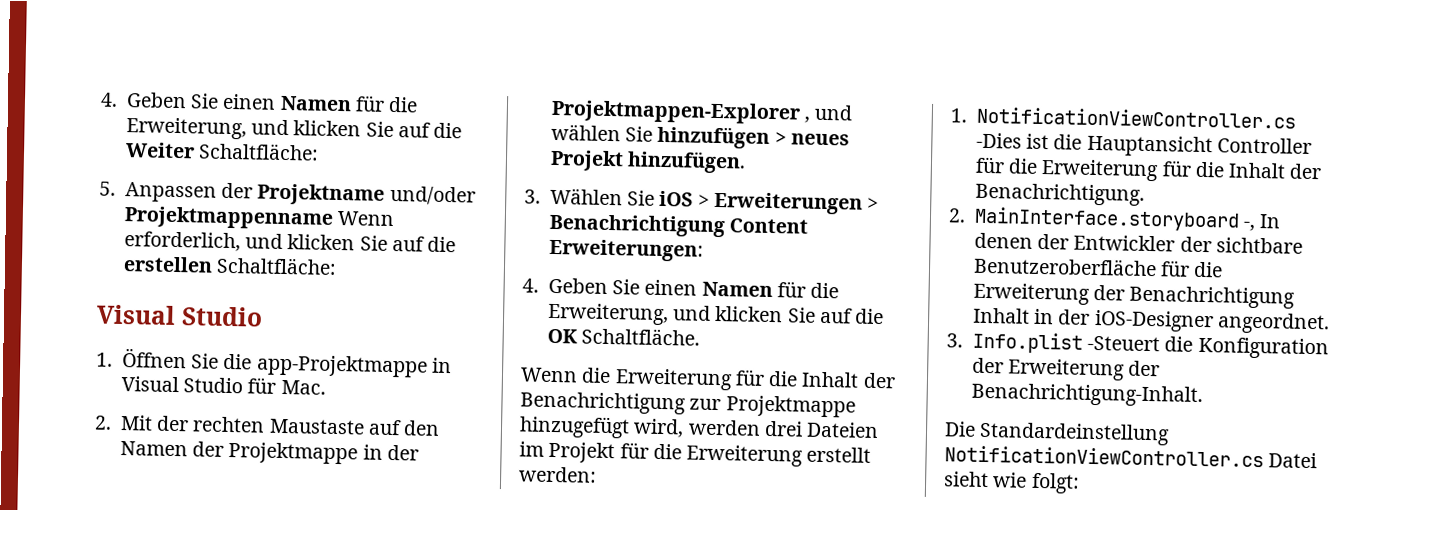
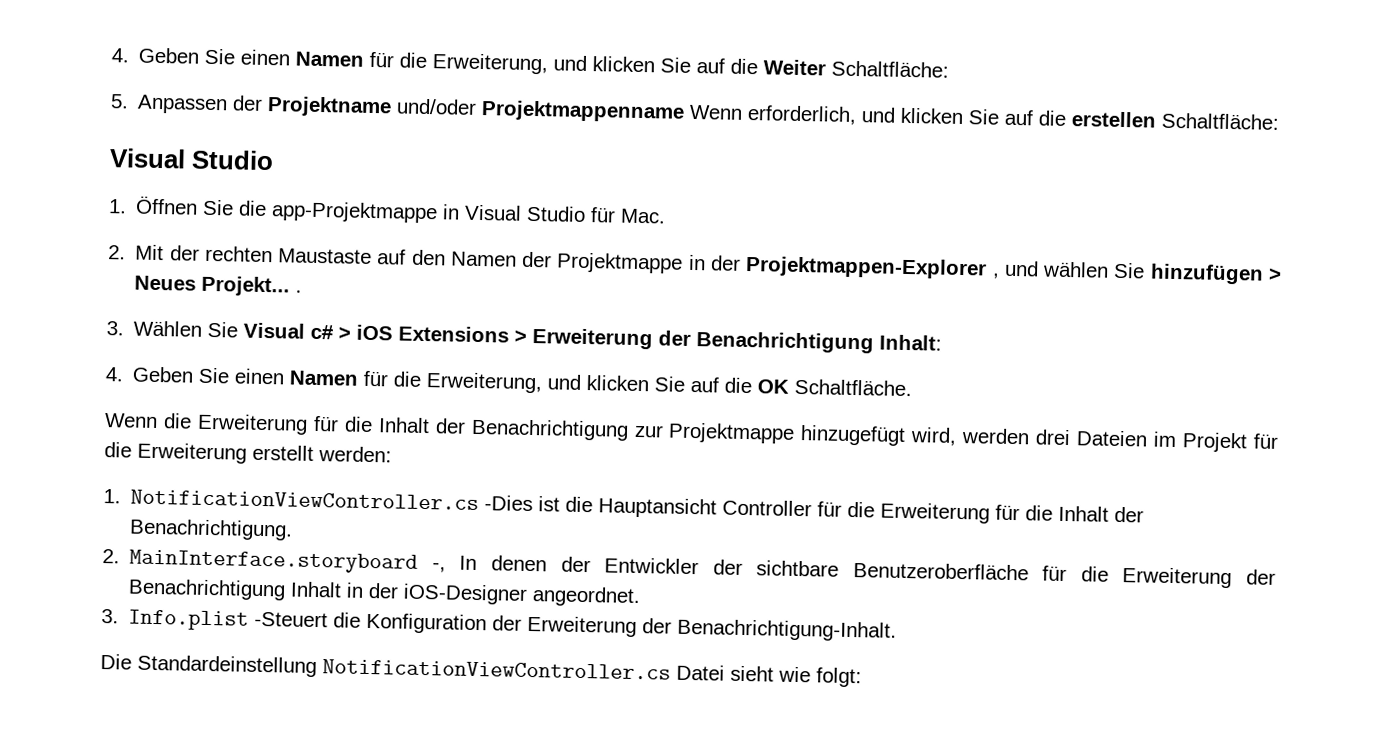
[790,133,850,146] [549,149,747,174] neues Projekt hinzufügen. -> [134,275,303,297] Neues Projekt... .
[659,190,880,215] [548,213,809,238] [548,238,704,262] iOS > Erweiterungen > Benachrichtigung Content Erweiterungen: -> [243,322,943,354] Visual c# > iOS Extensions > Erweiterung der Benachrichtigung Inhalt:

